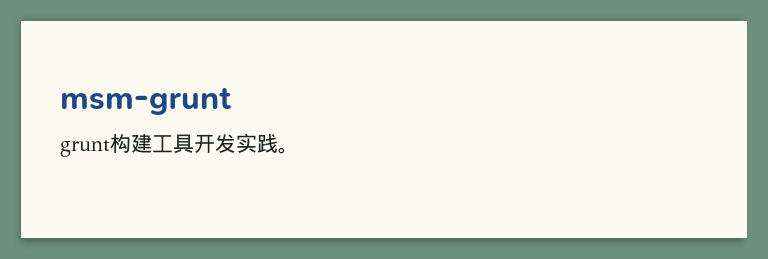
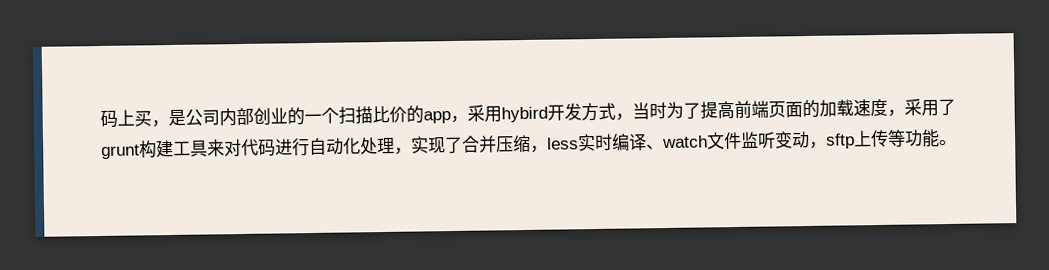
[60,88,231,115] [60,133,278,157] msm-grunt // grunt构建工具开发实践 -> [100,98,956,128] [101,129,940,159] 码上买，是公司内部创业的一个扫描比价的app，采用hybird开发方式，当时为了提高前端页面的加载速度，采用了grunt构建工具来对代码进行自动化处理，实现了合并压缩，less实时编译、watch文件监听变动，sftp上传等功能

